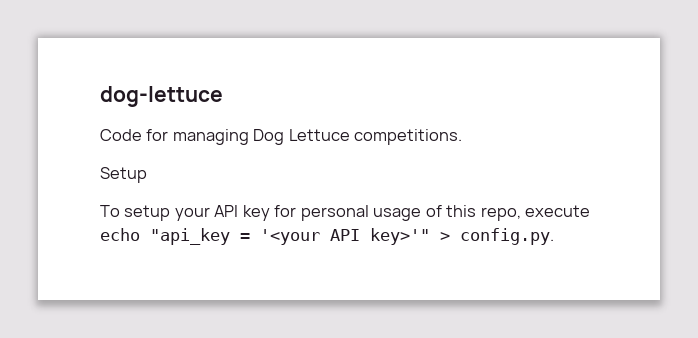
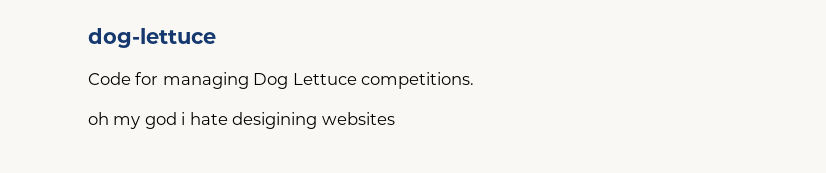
[100,167,147,183] [100,205,591,221] [100,228,554,245] Setup // To setup your API key for personal usage of this repo, execute echo "api_key = '<your API key>'" > config.py. -> [88,112,395,129] oh my god i hate desigining websites

